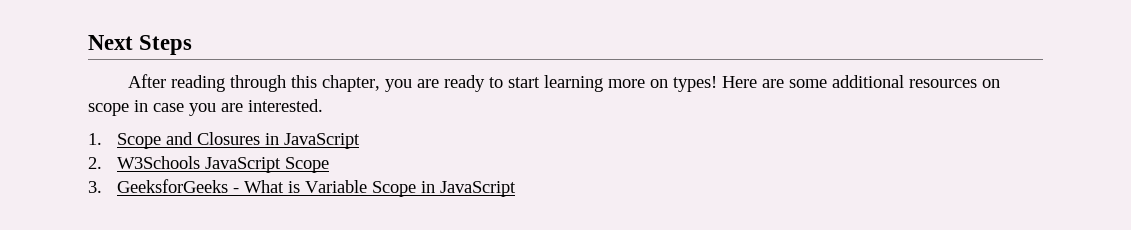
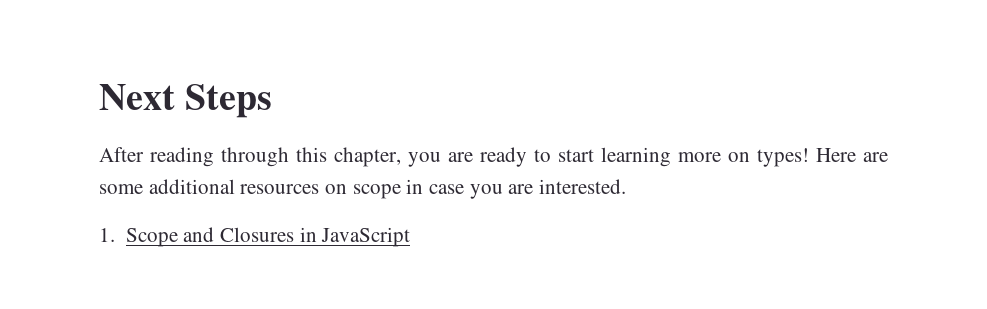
[88,156,329,173] [88,179,516,197] // 2. W3Schools JavaScript Scope // 3. GeeksforGeeks - What is Variable Scope in JavaScript -> (411, 237) none

